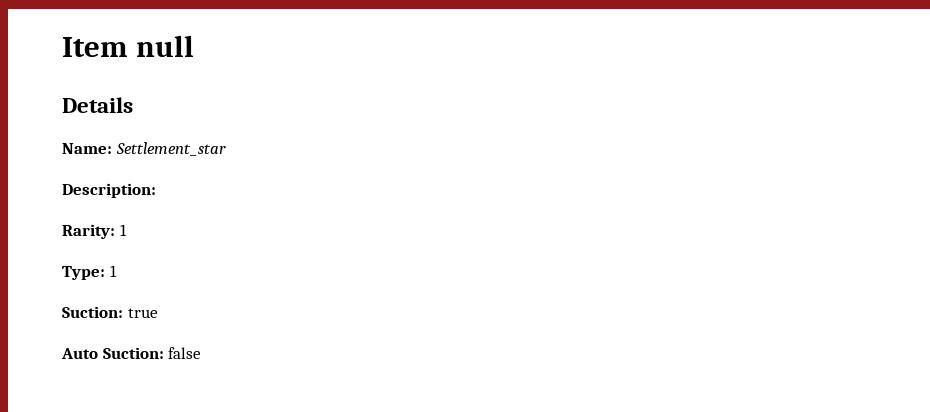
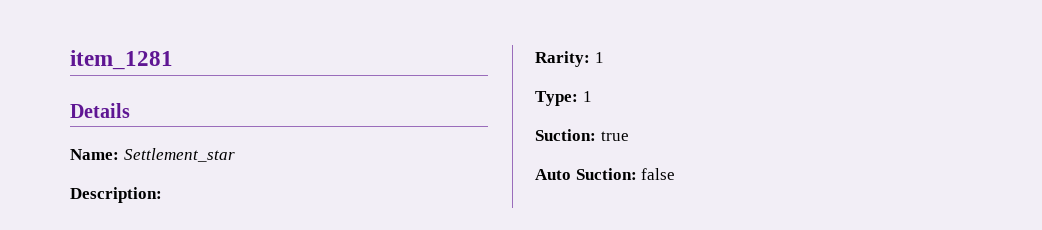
[62,35,195,57] Item null -> [70,50,173,70] item_1281

